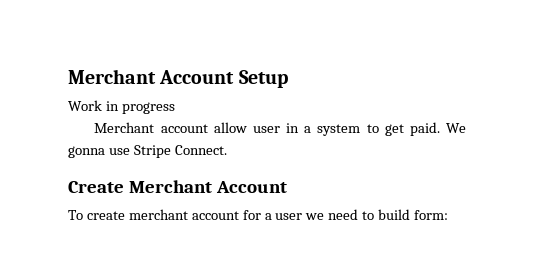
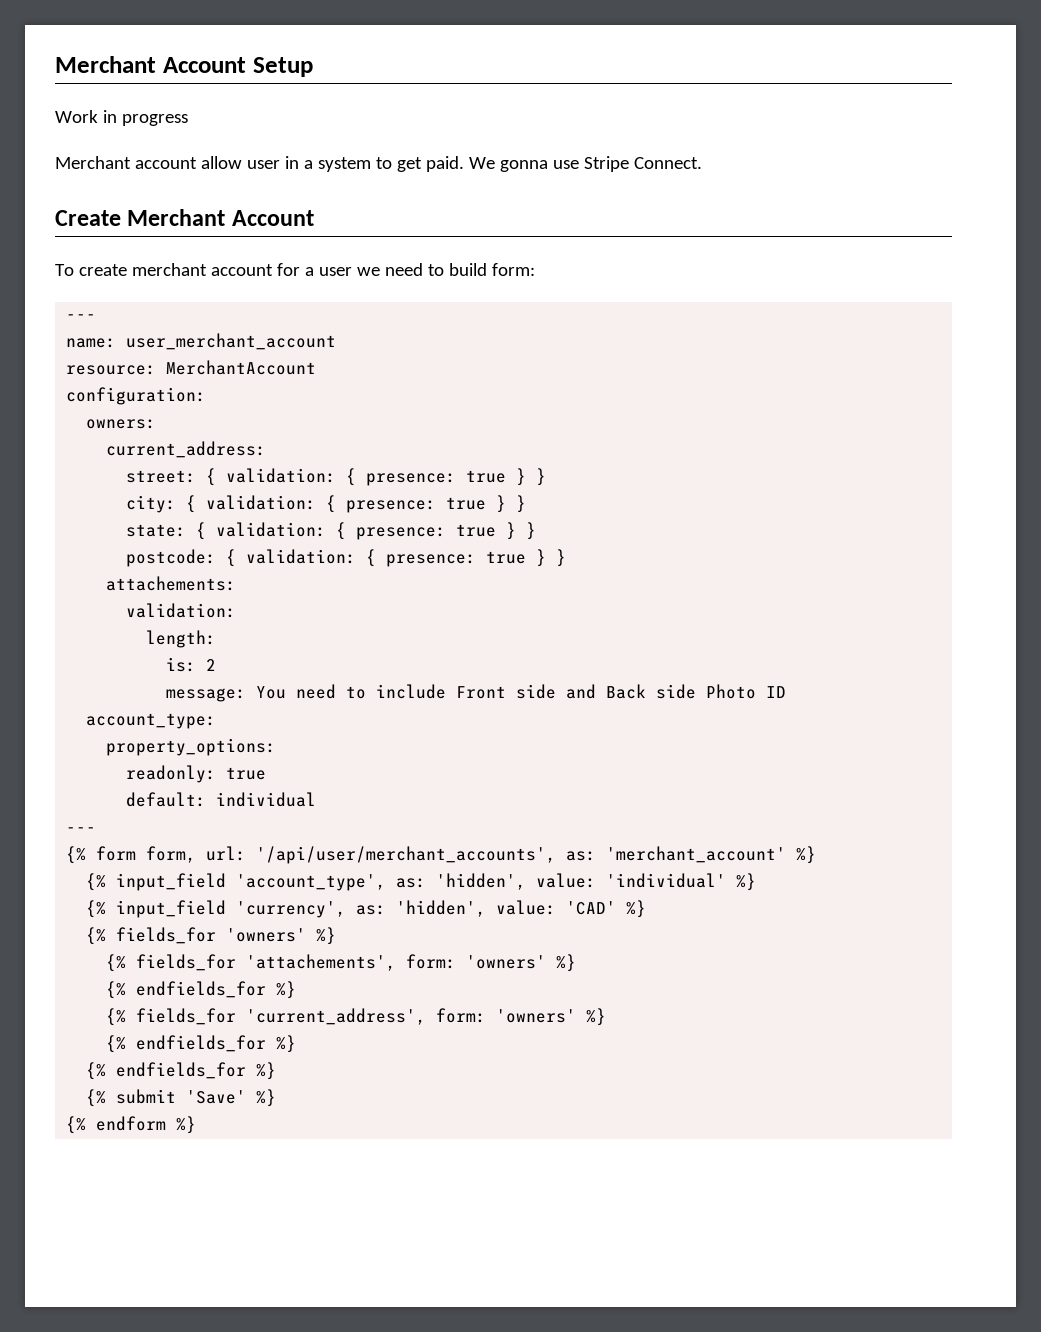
(449, 215) none -> [66,314,97,320] [66,333,337,350] [66,360,317,375] [66,387,207,405] [86,419,157,429] [106,441,267,458] [126,468,547,486] [126,495,527,513] [126,522,537,540] [126,549,567,567] [106,576,237,591] [126,603,237,618] [146,630,217,648] [166,657,217,672] [166,684,787,702] [86,713,217,729] [106,738,277,756] [126,765,267,783] [126,792,317,807] [66,827,97,833] [66,846,817,864] [86,873,757,891] [86,900,647,918] [86,927,337,945] [106,954,577,972] [106,981,297,999] [106,1008,607,1026] [106,1035,297,1053] [86,1062,277,1080] [86,1089,277,1107] [66,1116,197,1134] // --- // name: user_merchant_account // resource: MerchantAccount // configuration: // owners: // current_address: // street: { validation: { presence: true } } // city: { validation: { presence: true } } // state: { validation: { presence: true } } // postcode: { validation: { presence: true } } // attachements: // validation: // length: // is: 2 // message: You need to include Front side and Back side Photo ID // account_type: // property_options: // readonly: true // default: individual // --- // {% form form, url: '/api/user/merchant_accounts', as: 'merchant_account' %} // {% input_field 'account_type', as: 'hidden', value: 'individual' %} // {% input_field 'currency', as: 'hidden', value: 'CAD' %} // {% fields_for 'owners' %} // {% fields_for 'attachements', form: 'owners' %} // {% endfields_for %} // {% fields_for 'current_address', form: 'owners' %} // {% endfields_for %} // {% endfields_for %} // {% submit 'Save' %} // {% endform %}

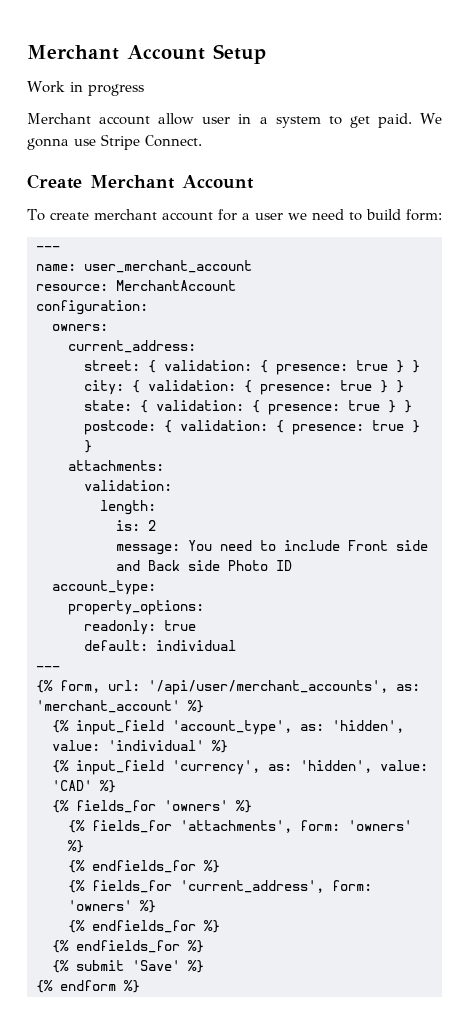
[106,576,237,591] attachements: -> [68,460,164,471] attachments:
[96,846,137,861] form -> (53, 686) none
[246,954,397,971] 'attachements', -> [180,820,292,833] 'attachments',

